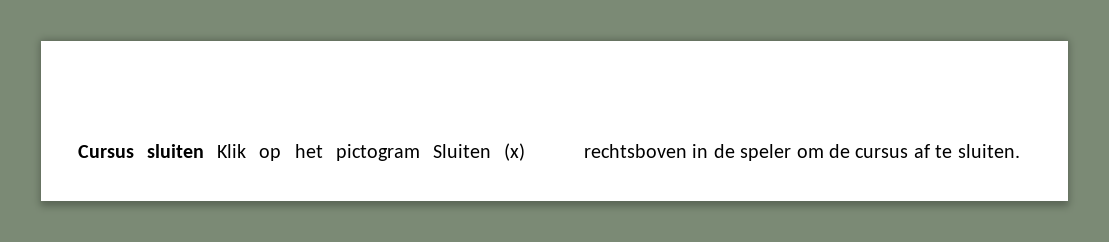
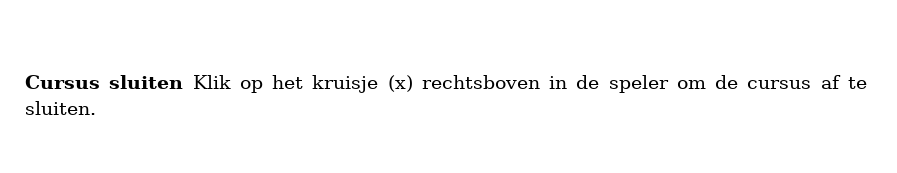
[335,144,491,161] pictogram Sluiten -> [312,75,379,93] kruisje

